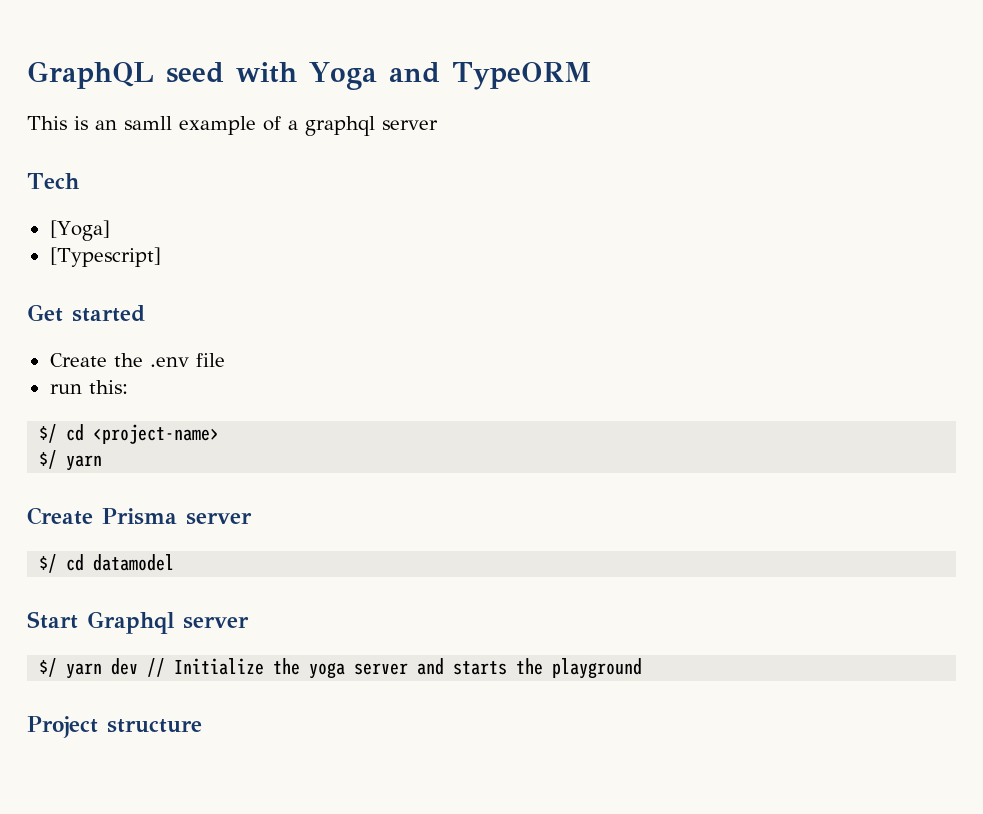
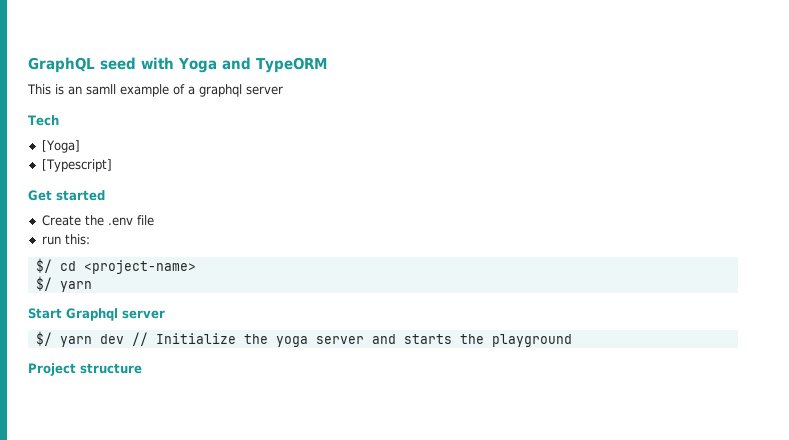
[27,507,252,525] [39,554,175,573] // Create Prisma server // $/ cd datamodel -> (92, 286) none

